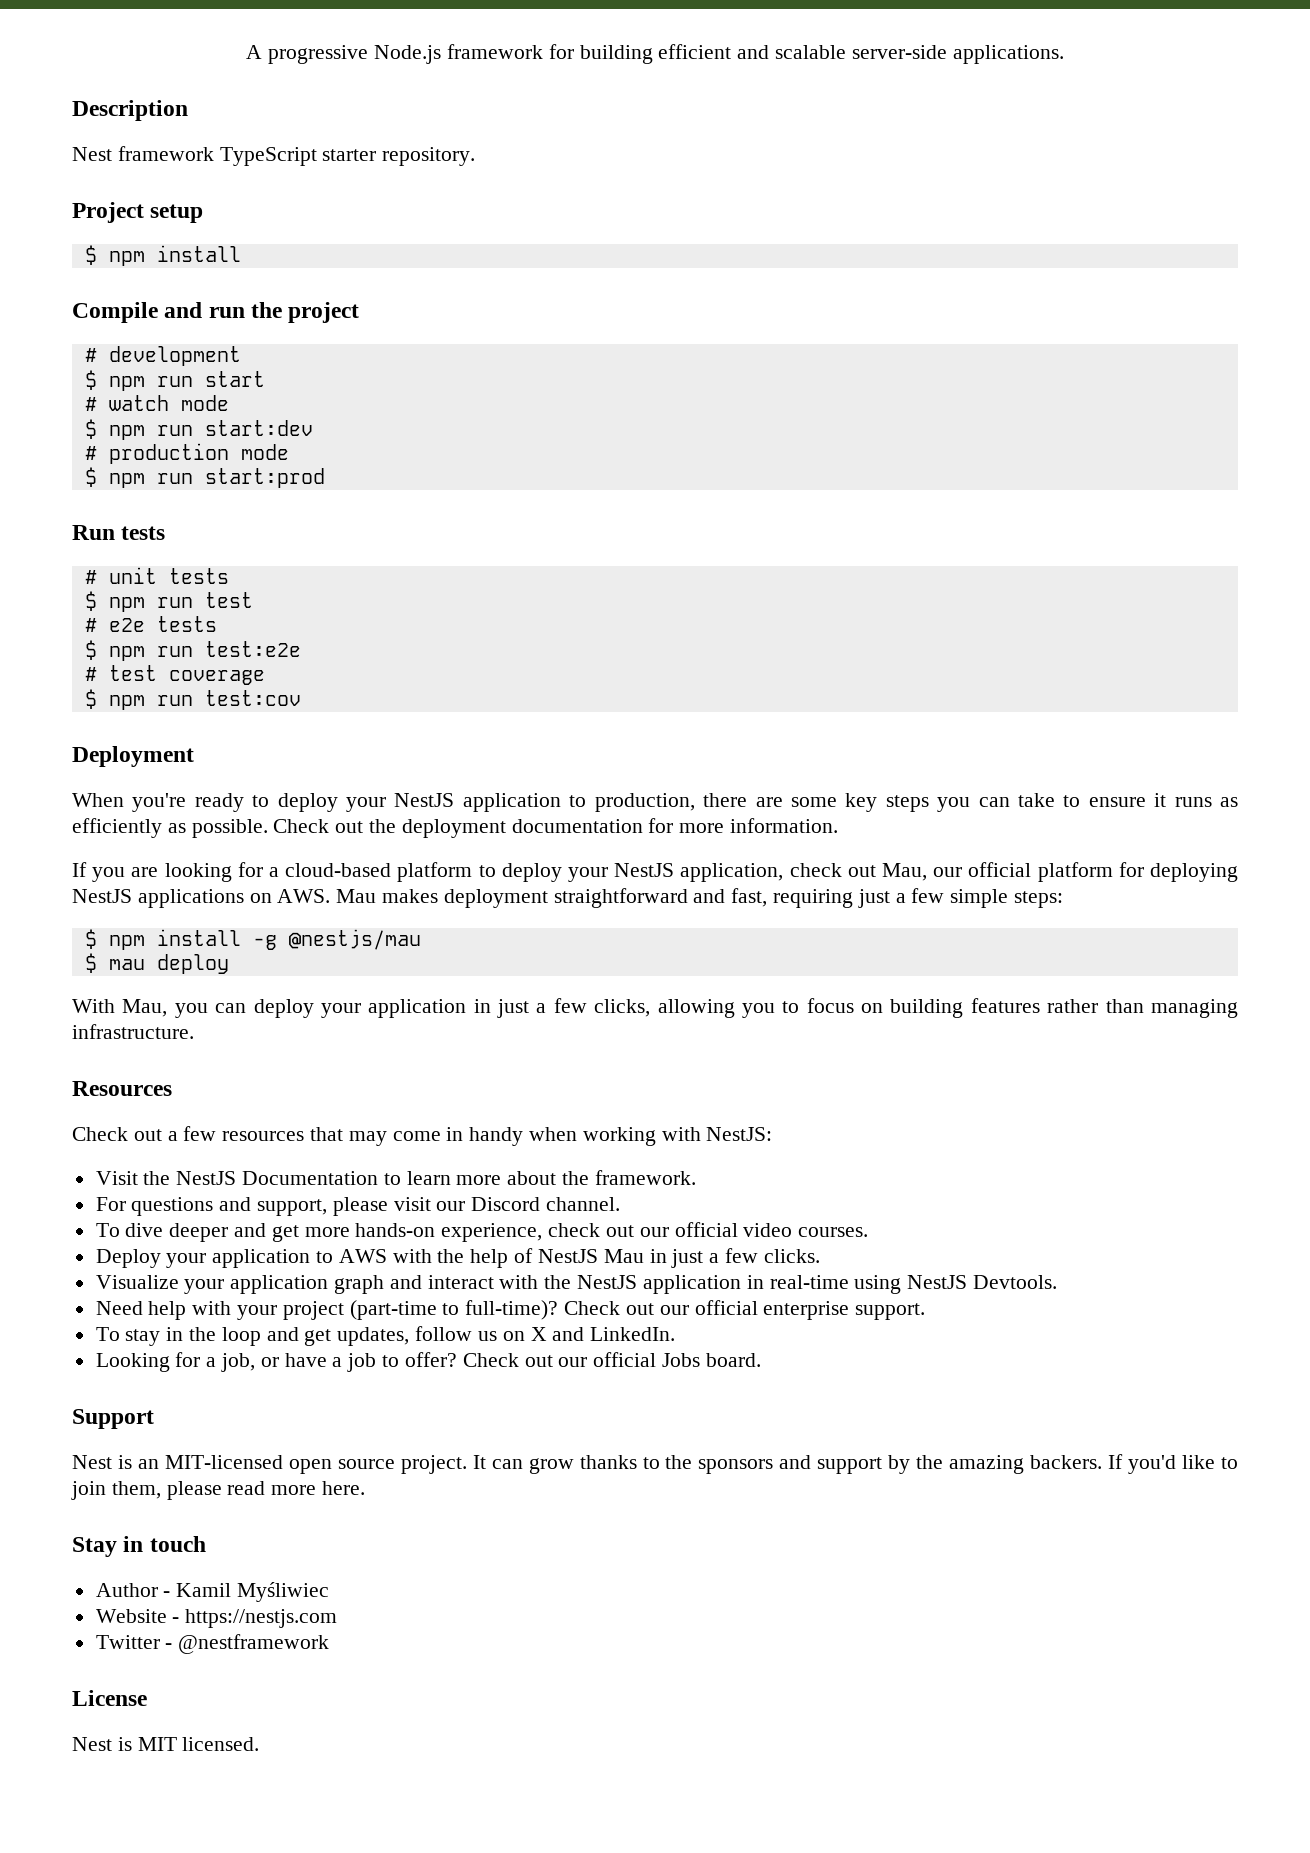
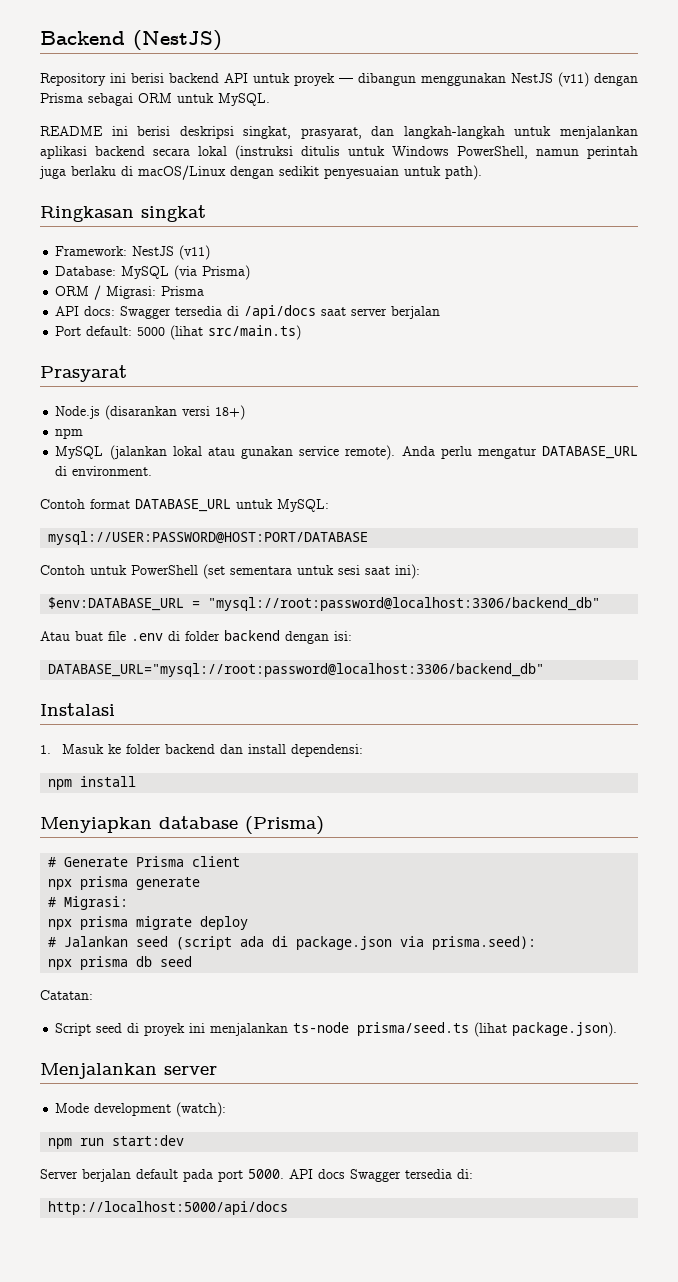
[246,44,1064,64] [72,100,188,121] [72,146,476,166] [72,202,204,223] [84,245,241,266] [72,302,360,323] [84,346,241,366] [84,370,265,391] [84,395,229,411] [84,419,313,440] [84,443,289,464] [84,467,325,488] [72,525,166,540] [84,567,229,584] [84,591,253,612] [84,616,217,632] [84,640,301,661] [84,665,265,685] [84,689,301,710] [72,746,194,767] [72,793,1238,812] [72,818,839,838] [72,862,1239,882] [72,888,1064,908] [84,929,421,950] [84,953,229,974] [72,998,1239,1018] [72,1024,194,1039] [72,1081,172,1096] [72,1126,773,1146] [95,1170,696,1185] [95,1197,621,1216] [95,1222,869,1242] [95,1248,820,1268] [95,1275,1057,1294] [95,1300,926,1320] [95,1326,676,1346] [95,1352,761,1372] [72,1409,154,1429] [72,1454,1238,1474] [71,1481,366,1500] [72,1536,206,1557] [95,1582,330,1602] [95,1609,338,1628] [95,1634,330,1654] [72,1690,147,1706] [72,1737,260,1751] A progressive Node.js framework for building efficient and scalable server-side applications. // Description // Nest framework TypeScript starter repository. // Project setup // $ npm install // Compile and run the project // # development // $ npm run start // # watch mode // $ npm run start:dev // # production mode // $ npm run start:prod // Run tests // # unit tests // $ npm run test // # e2e tests // $ npm run test:e2e // # test coverage // $ npm run test:cov // Deployment // When you're ready to deploy your NestJS application to production, there are some key steps you can take to ensure it runs as efficiently as possible. Check out the deployment documentation for more information. // If you are looking for a cloud-based platform to deploy your NestJS application, check out Mau, our official platform for deploying NestJS applications on AWS. Mau makes deployment straightforward and fast, requiring just a few simple steps: // $ npm install -g @nestjs/mau // $ mau deploy // With Mau, you can deploy your application in just a few clicks, allowing you to focus on building features rather than managing infrastructure. // Resources // Check out a few resources that may come in handy when working with NestJS: // Visit the NestJS Documentation to learn more about the framework. // For questions and support, please visit our Discord channel. // To dive deeper and get more hands-on experience, check out our official video courses. // Deploy your application to AWS with the help of NestJS Mau in just a few clicks. // Visualize your application graph and interact with the NestJS application in real-time using NestJS Devtools. // Need help with your project (part-time to full-time)? Check out our official enterprise support. // To stay in the loop and get updates, follow us on X and LinkedIn. // Looking for a job, or have a job to offer? Check out our official Jobs board. // Support // Nest is an MIT-licensed open source project. It can grow thanks to the sponsors and support by the amazing backers. If you'd like to join them, please read more here. // Stay in touch // Author - Kamil Myśliwiec // Website - https://nestjs.com // Twitter - @nestframework // License // Nest is MIT licensed. -> [40,30,222,51] [40,72,638,87] [40,93,270,106] [40,126,638,139] [40,145,638,160] [39,165,482,180] [40,205,206,222] [55,245,211,260] [55,265,251,280] [55,285,205,300] [55,305,441,319] [55,325,302,340] [40,365,127,382] [55,405,246,420] [55,428,84,439] [55,445,639,460] [55,466,153,476] [40,499,329,512] [48,531,369,545] [40,564,420,579] [48,597,601,611] [40,630,352,644] [48,663,545,677] [40,703,115,716] [40,744,364,757] [48,776,137,790] [40,816,324,835] [48,856,241,867] [48,876,201,890] [48,896,129,910] [48,916,249,930] [48,936,537,950] [48,956,193,970] [40,990,93,1000] [55,1022,618,1037] [40,1063,217,1079] [55,1102,227,1117] [48,1135,185,1149] [40,1169,473,1182] [48,1201,289,1215] Backend (NestJS) // Repository ini berisi backend API untuk proyek — dibangun menggunakan NestJS (v11) dengan Prisma sebagai ORM untuk MySQL. // README ini berisi deskripsi singkat, prasyarat, dan langkah-langkah untuk menjalankan aplikasi backend secara lokal (instruksi ditulis untuk Windows PowerShell, namun perintah juga berlaku di macOS/Linux dengan sedikit penyesuaian untuk path). // Ringkasan singkat // Framework: NestJS (v11) // Database: MySQL (via Prisma) // ORM / Migrasi: Prisma // API docs: Swagger tersedia di /api/docs saat server berjalan // Port default: 5000 (lihat src/main.ts) // Prasyarat // Node.js (disarankan versi 18+) // npm // MySQL (jalankan lokal atau gunakan service remote). Anda perlu mengatur DATABASE_URL di environment. // Contoh format DATABASE_URL untuk MySQL: // mysql://USER:PASSWORD@HOST:PORT/DATABASE // Contoh untuk PowerShell (set sementara untuk sesi saat ini): // $env:DATABASE_URL = "mysql://root:password@localhost:3306/backend_db" // Atau buat file .env di folder backend dengan isi: // DATABASE_URL="mysql://root:password@localhost:3306/backend_db" // Instalasi // 1. Masuk ke folder backend dan install dependensi: // npm install // Menyiapkan database (Prisma) // # Generate Prisma client // npx prisma generate // # Migrasi: // npx prisma migrate deploy // # Jalankan seed (script ada di package.json via prisma.seed): // npx prisma db seed // Catatan: // Script seed di proyek ini menjalankan ts-node prisma/seed.ts (lihat package.json). // Menjalankan server // Mode development (watch): // npm run start:dev // Server berjalan default pada port 5000. API docs Swagger tersedia di: // http://localhost:5000/api/docs

